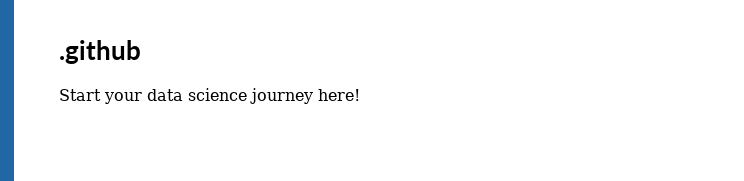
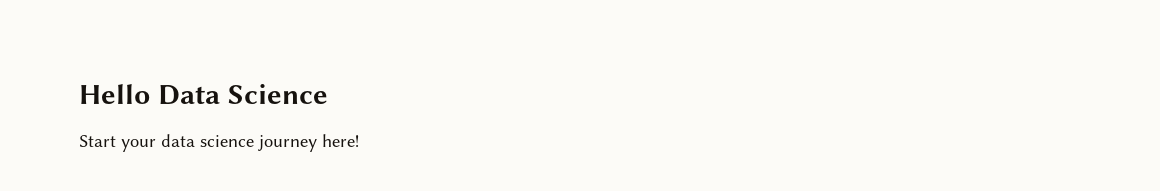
[59,40,141,64] .github -> [79,84,328,105] Hello Data Science

